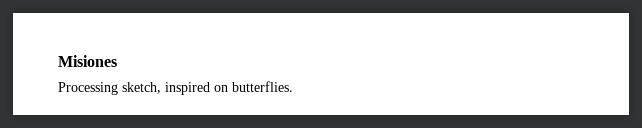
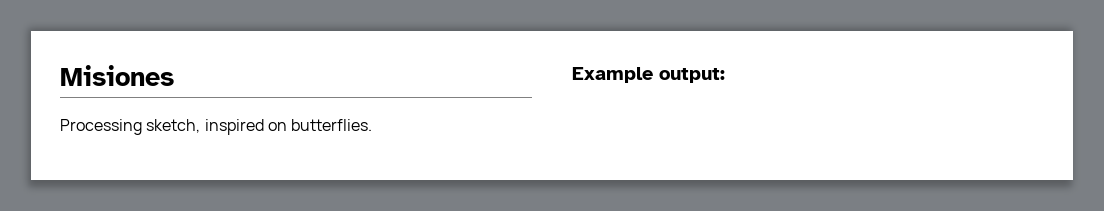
(293, 86) none -> [572,67,725,83] // Example output:

